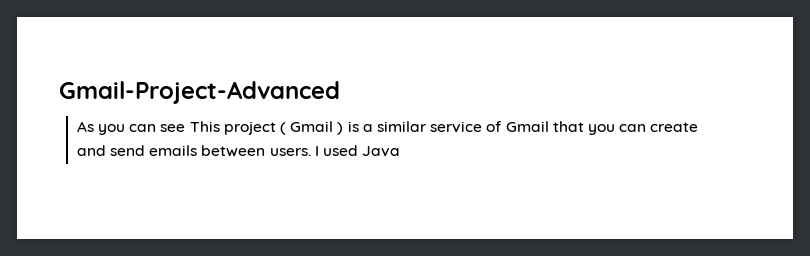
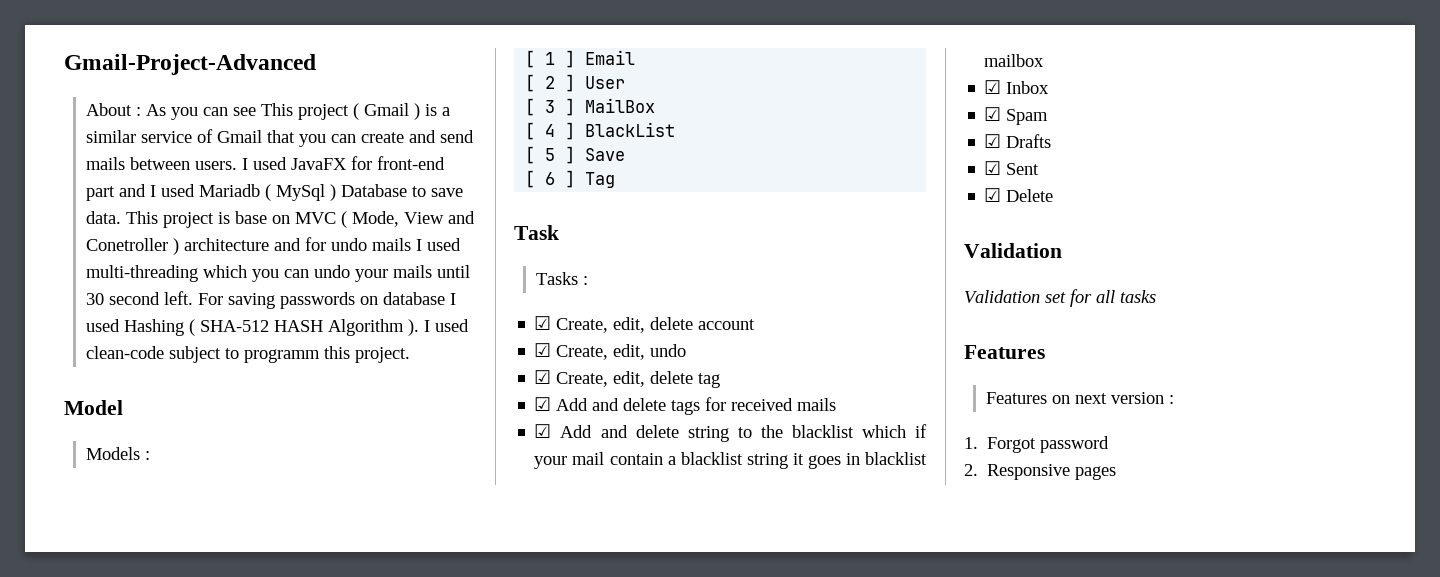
(340, 92) none -> [85,103,141,116] About :
[149,145,198,156] emails -> [85,157,125,170] mails
[362,146,401,157] Java -> [290,156,445,170] [85,184,463,201] [85,211,475,228] [85,237,461,255] [85,265,470,282] [85,291,456,309] [85,319,469,336] [85,346,410,363] [64,400,123,415] [85,447,150,460] [525,50,636,68] [525,74,626,92] [525,98,656,116] [525,122,676,140] [525,146,626,164] [525,170,616,188] [514,225,559,240] [535,272,588,285] [534,316,756,333] [534,343,687,360] [534,370,721,388] [534,397,837,415] [534,424,927,442] [534,452,927,469] [984,54,1045,67] [984,80,1050,94] [984,107,1049,125] [984,134,1052,148] [984,161,1040,175] [984,188,1054,202] [964,243,1062,258] [964,289,1156,307] [964,345,1045,359] [985,392,1174,404] [964,436,1110,453] [964,464,1117,480] JavaFX for front-end part and I used Mariadb ( MySql ) Database to save data. This project is base on MVC ( Mode, View and Conetroller ) architecture and for undo mails I used multi-threading which you can undo your mails until 30 second left. For saving passwords on database I used Hashing ( SHA-512 HASH Algorithm ). I used clean-code subject to programm this project. // Model // Models : // [ 1 ] Email // [ 2 ] User // [ 3 ] MailBox // [ 4 ] BlackList // [ 5 ] Save // [ 6 ] Tag // Task // Tasks : // ☑ Create, edit, delete account // ☑ Create, edit, undo // ☑ Create, edit, delete tag // ☑ Add and delete tags for received mails // ☑ Add and delete string to the blacklist which if your mail contain a blacklist string it goes in blacklist mailbox // ☑ Inbox // ☑ Spam // ☑ Drafts // ☑ Sent // ☑ Delete // Validation // Validation set for all tasks // Features // Features on next version : // 1. Forgot password // 2. Responsive pages

